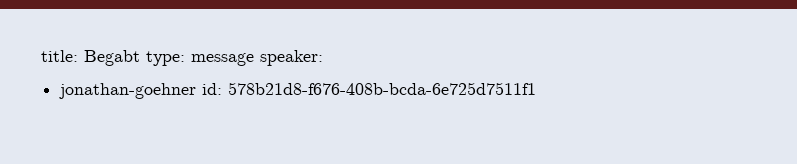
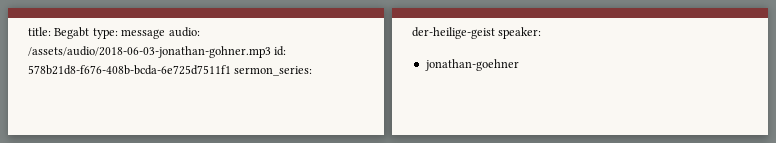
(254, 59) none -> [168,27,200,37] [28,46,287,58] [28,65,313,76] [412,27,495,39] audio: /assets/audio/2018-06-03-jonathan-gohner.mp3 id: 578b21d8-f676-408b-bcda-6e725d7511f1 sermon_series: der-heilige-geist
[202,82,537,95] id: 578b21d8-f676-408b-bcda-6e725d7511f1 -> (519, 65) none

